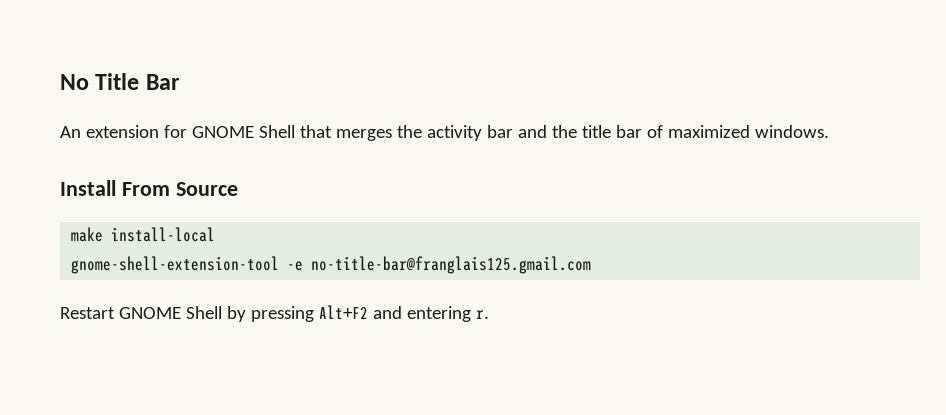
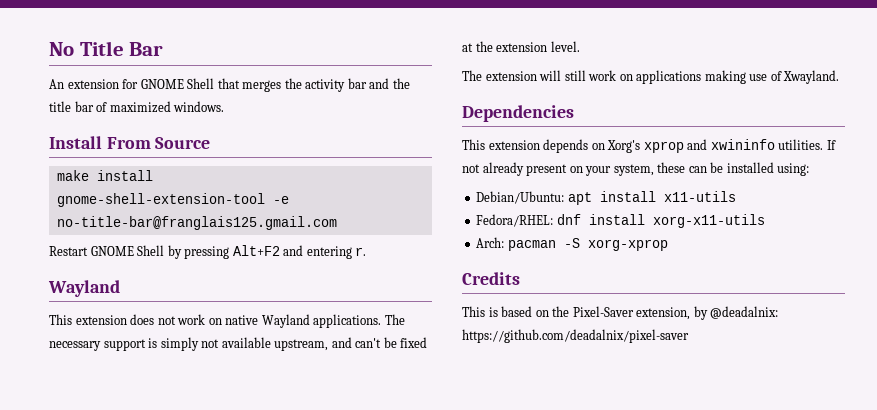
[111,227,216,242] install-local -> [96,170,153,181] install
(489, 314) none -> [48,280,120,297] [49,314,405,328] [49,337,428,351] [462,41,580,52] [462,70,840,84] [462,105,574,122] [462,139,836,153] [462,162,810,176] [476,191,736,205] [476,214,765,228] [476,237,668,251] [462,272,520,285] [462,306,779,320] [462,329,689,343] // Wayland // This extension does not work on native Wayland applications. The necessary support is simply not available upstream, and can't be fixed at the extension level. // The extension will still work on applications making use of Xwayland. // Dependencies // This extension depends on Xorg's xprop and xwininfo utilities. If not already present on your system, these can be installed using: // Debian/Ubuntu: apt install x11-utils // Fedora/RHEL: dnf install xorg-x11-utils // Arch: pacman -S xorg-xprop // Credits // This is based on the Pixel-Saver extension, by @deadalnix: https://github.com/deadalnix/pixel-saver

